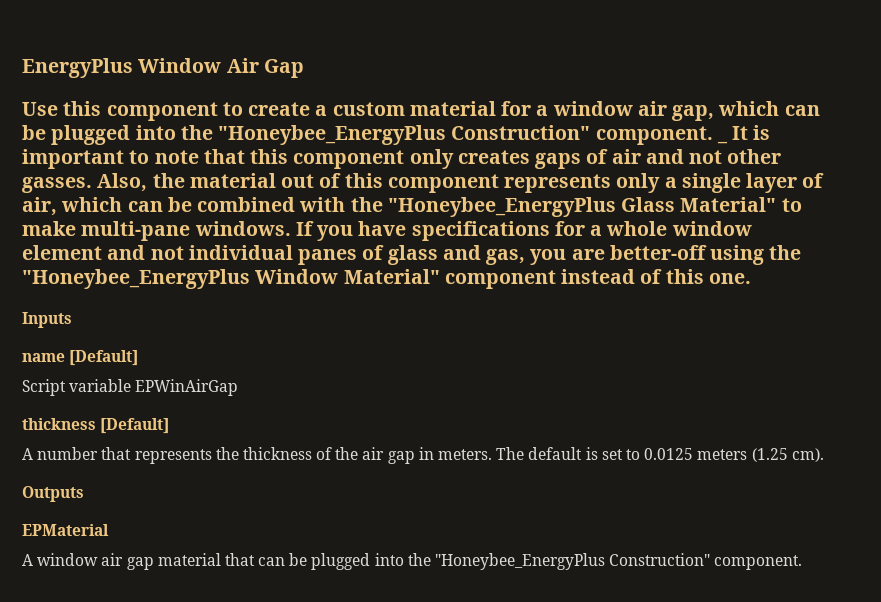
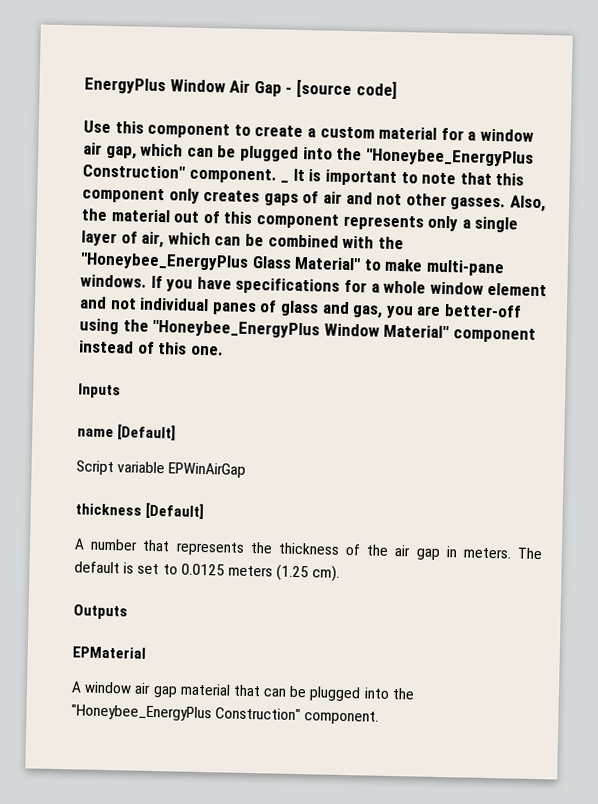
(304, 68) none -> [285,79,397,99] - [source code]

